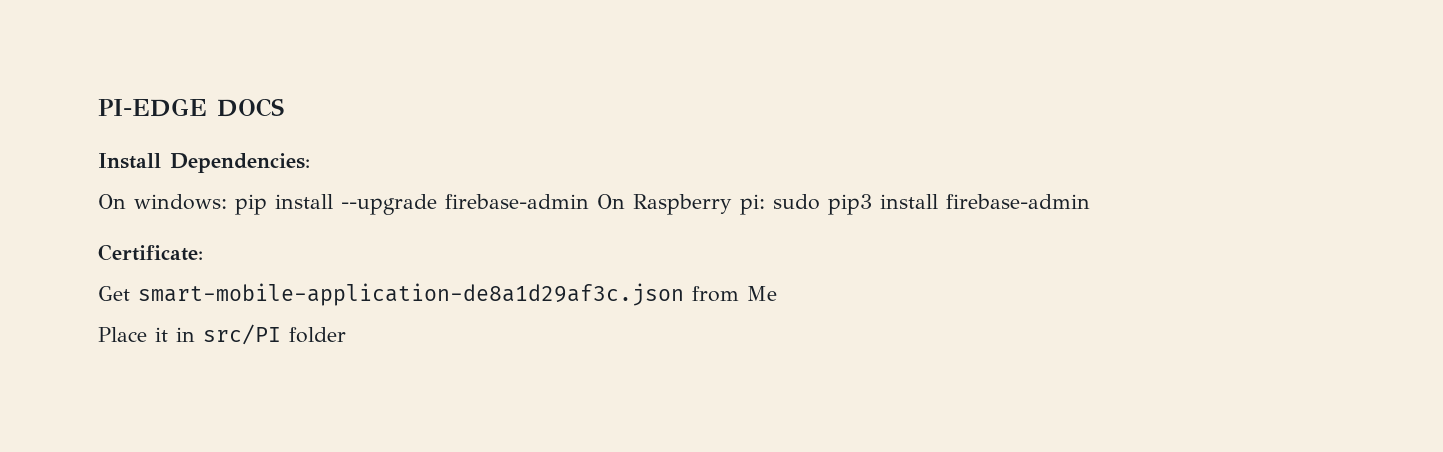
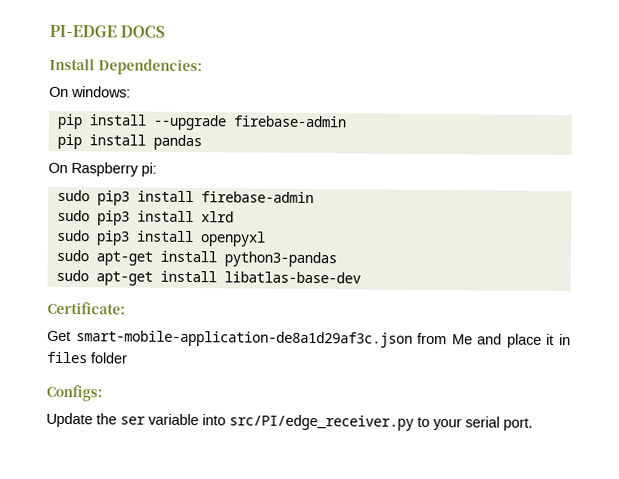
(227, 202) none -> (131, 92) //
(589, 201) none -> [56,133,202,151] // pip install pandas //
(765, 204) none -> (157, 169) //
(1090, 201) none -> [56,209,234,226] [55,229,266,247] [55,249,337,268] [55,269,361,286] // sudo pip3 install xlrd // sudo pip3 install openpyxl // sudo apt-get install python3-pandas // sudo apt-get install libatlas-base-dev
[98,327,147,342] // Place -> [477,333,542,348] and place
[203,324,281,345] src/PI -> [46,351,88,364] files
(346, 335) none -> [46,384,103,402] [46,412,533,431] // Configs: // Update the ser variable into src/PI/edge_receiver.py to your serial port.

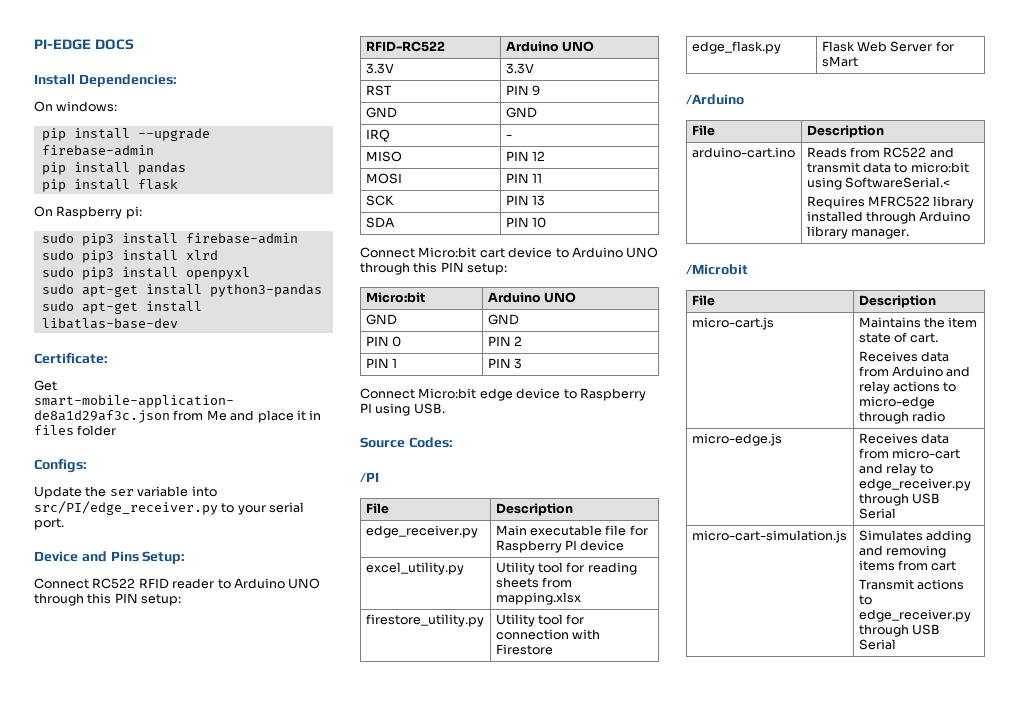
(202, 142) none -> [41,179,178,192] // pip install flask
(533, 424) none -> [34,551,186,564] [34,578,321,589] [34,593,182,606] [365,41,445,52] [505,41,594,52] [365,63,394,74] [505,63,534,74] [365,85,392,96] [505,85,540,96] [365,107,397,118] [505,107,537,118] [365,129,390,142] [505,135,512,139] [365,151,402,162] [505,151,545,161] [365,173,402,184] [505,173,542,183] [365,195,394,206] [505,195,545,206] [365,217,395,228] [505,217,546,228] [360,247,659,258] [360,262,508,275] [365,292,425,303] [487,292,576,303] [365,314,397,325] [487,314,519,325] [365,336,401,347] [487,336,522,346] [365,358,397,368] [487,358,522,369] [360,388,646,401] [360,403,445,416] [360,437,453,448] [360,472,379,483] [365,503,389,514] [495,503,573,516] [365,525,478,538] [495,525,648,536] [495,540,625,553] [365,562,464,575] [495,562,637,575] [495,577,572,588] [495,592,581,605] [365,614,484,627] [495,614,585,627] [495,629,600,640] [495,644,553,655] [691,41,781,54] [821,41,954,52] [821,56,858,67] [686,94,744,105] [691,125,715,136] [806,125,884,138] [691,147,795,158] [806,147,954,158] [806,162,969,173] [806,177,950,190] [806,196,975,209] [806,211,971,224] [806,226,909,239] [686,264,748,275] [691,295,715,306] [858,295,936,308] [691,317,774,330] [858,317,978,328] [858,332,939,343] [858,351,949,362] [858,366,971,377] [858,381,957,394] [858,396,935,409] [858,411,945,424] [691,433,782,446] [858,433,949,444] [858,448,960,459] [858,463,934,476] [858,478,971,491] [858,493,940,506] [858,508,896,519] [691,530,847,543] [858,530,971,543] [858,545,946,558] [858,560,957,571] [858,579,964,590] [858,595,872,605] [858,609,971,622] [858,624,940,637] [858,639,896,650] // Device and Pins Setup: // Connect RC522 RFID reader to Arduino UNO through this PIN setup: // RFID-RC522 | Arduino UNO // 3.3V | 3.3V // RST | PIN 9 // GND | GND // IRQ | - // MISO | PIN 12 // MOSI | PIN 11 // SCK | PIN 13 // SDA | PIN 10 // Connect Micro:bit cart device to Arduino UNO through this PIN setup: // Micro:bit | Arduino UNO // GND | GND // PIN 0 | PIN 2 // PIN 1 | PIN 3 // Connect Micro:bit edge device to Raspberry PI using USB. // Source Codes: // /PI // File | Description // edge_receiver.py | Main executable file for Raspberry PI device // excel_utility.py | Utility tool for reading sheets from mapping.xlsx // firestore_utility.py | Utility tool for connection with Firestore // edge_flask.py | Flask Web Server for sMart // /Arduino // File | Description // arduino-cart.ino | Reads from RC522 and transmit data to micro:bit using SoftwareSerial.< // Requires MFRC522 library installed through Arduino library manager. // /Microbit // File | Description // micro-cart.js | Maintains the item state of cart. // Receives data from Arduino and relay actions to micro-edge through radio // micro-edge.js | Receives data from micro-cart and relay to edge_receiver.py through USB Serial // micro-cart-simulation.js | Simulates adding and removing items from cart // Transmit actions to edge_receiver.py through USB Serial

